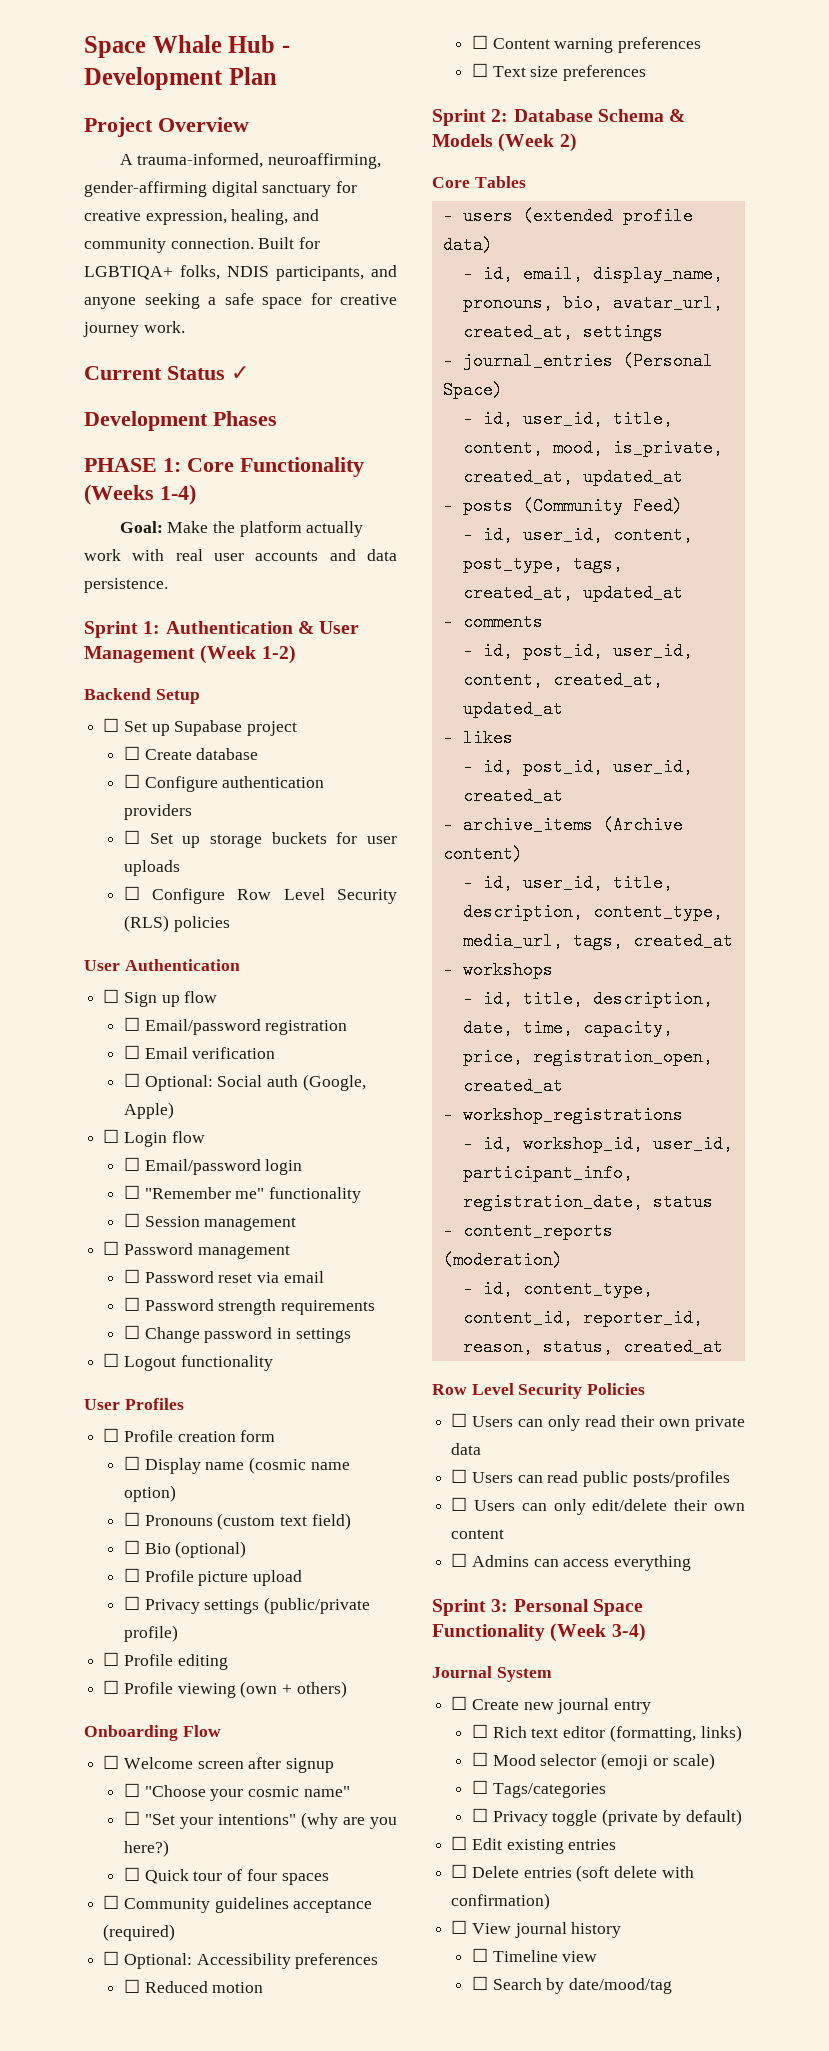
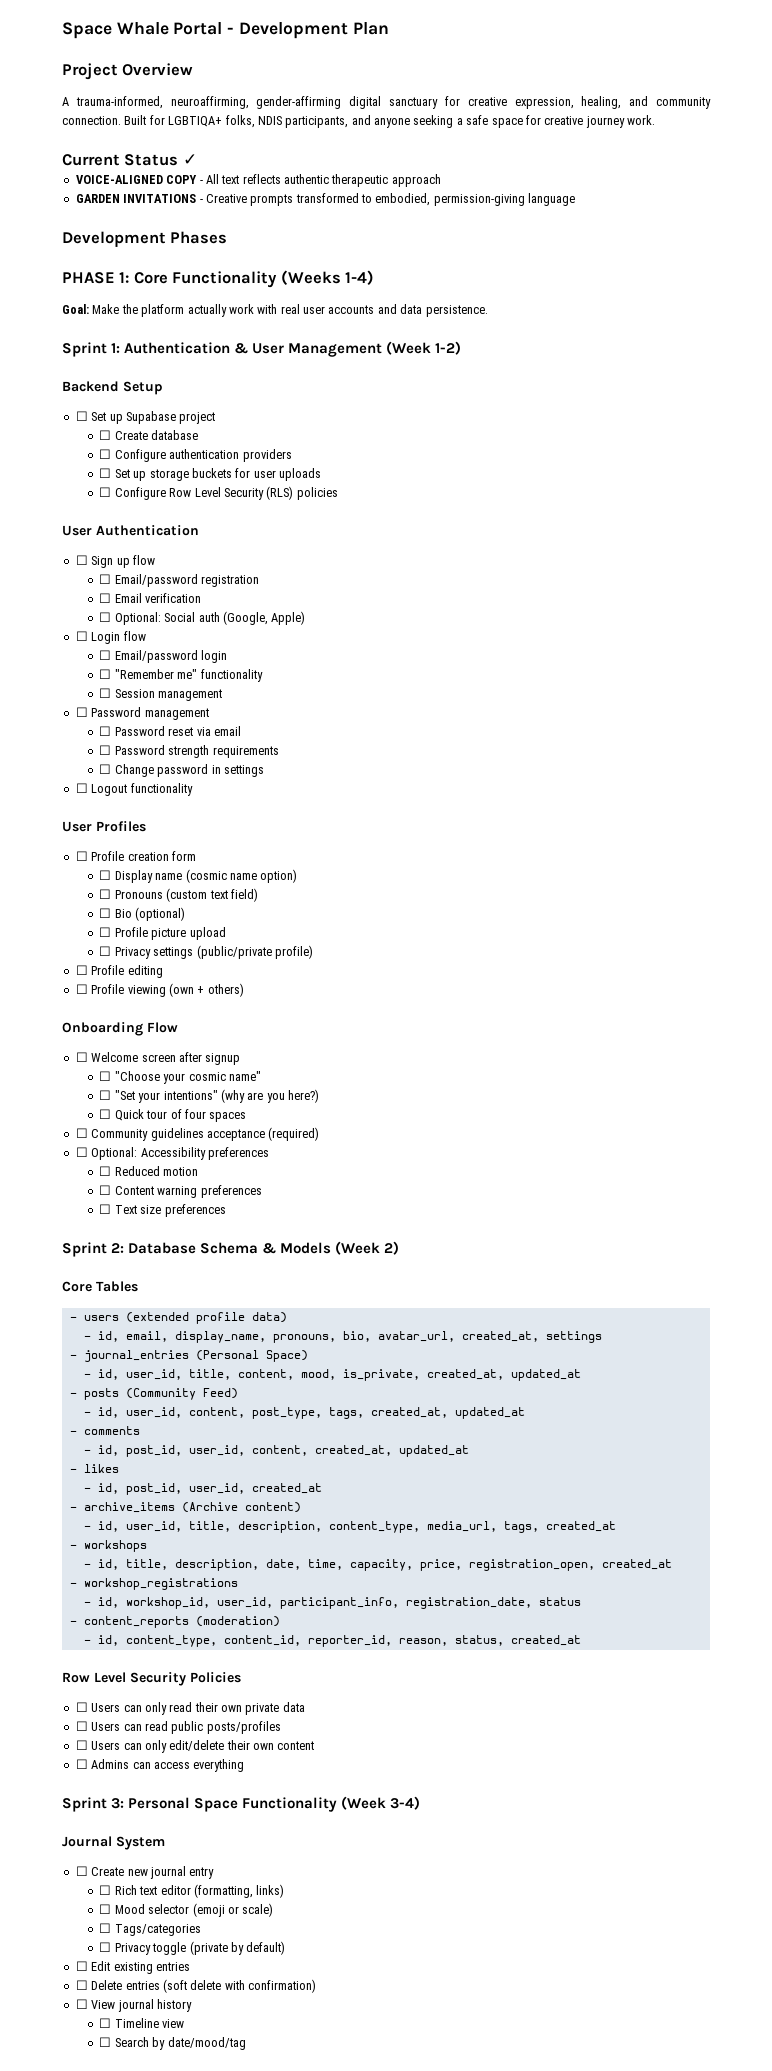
[228,35,276,53] Hub -> [173,22,223,35] Portal
(249, 373) none -> [75,174,441,187] [75,193,576,206] // VOICE-ALIGNED COPY - All text reflects authentic therapeutic approach // GARDEN INVITATIONS - Creative prompts transformed to embodied, permission-giving language

